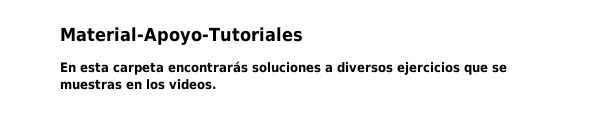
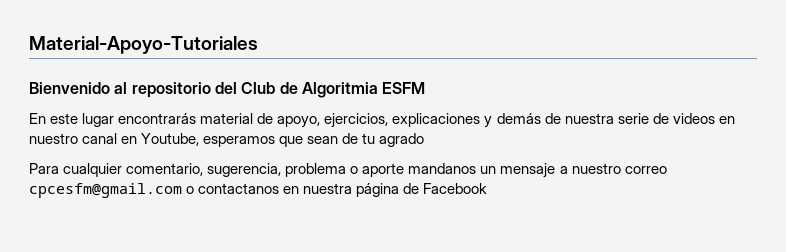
[60,61,507,75] [60,79,216,90] En esta carpeta encontrarás soluciones a diversos ejercicios que se muestras en los videos. -> [29,82,426,98] [29,113,735,128] [29,133,425,147] [29,163,667,178] [29,183,488,198] Bienvenido al repositorio del Club de Algoritmia ESFM // En este lugar encontrarás material de apoyo, ejercicios, explicaciones y demás de nuestra serie de videos en nuestro canal en Youtube, esperamos que sean de tu agrado // Para cualquier comentario, sugerencia, problema o aporte mandanos un mensaje a nuestro correo cpcesfm@gmail.com o contactanos en nuestra página de Facebook

